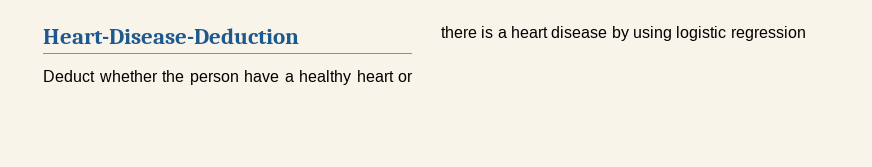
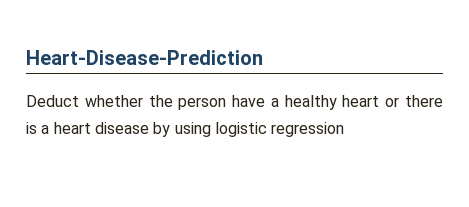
[43,28,299,44] Heart-Disease-Deduction -> [26,50,263,65] Heart-Disease-Prediction

